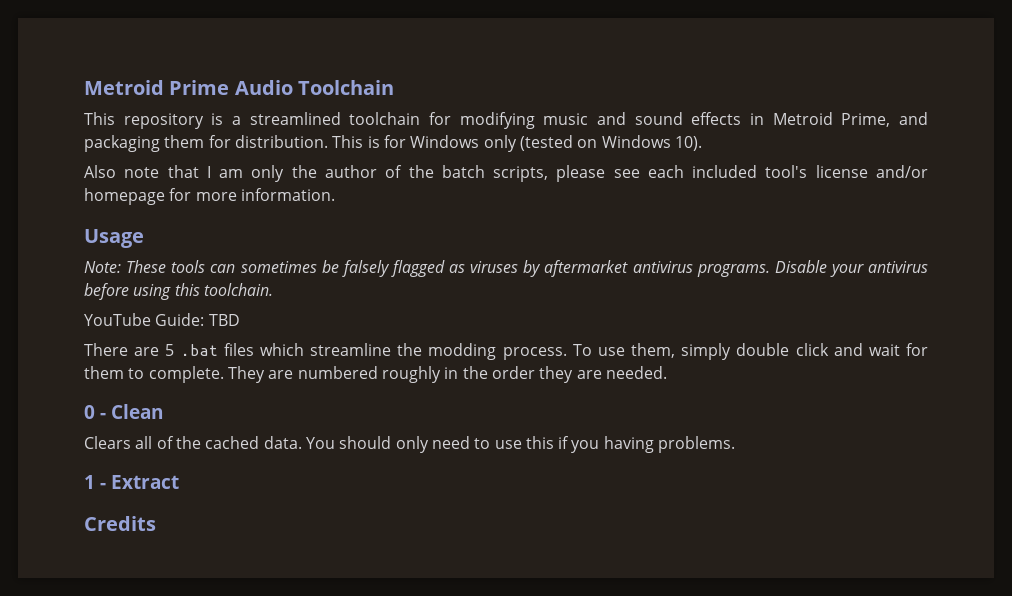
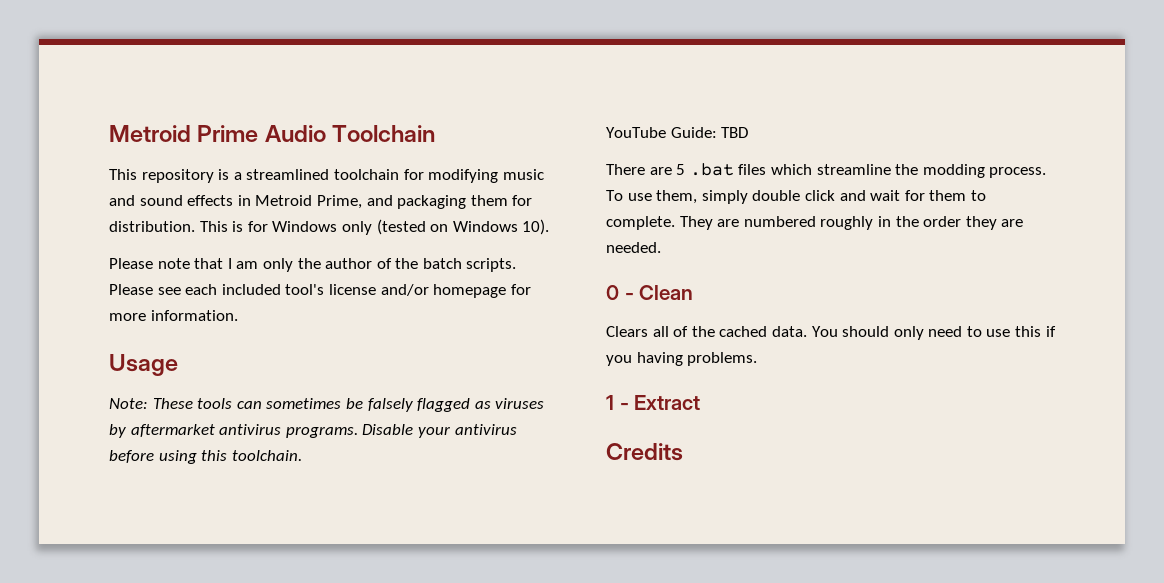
[84,165,116,178] Also -> [109,258,153,269] Please
[493,165,606,182] scripts, please -> [466,258,517,272] [109,284,153,295] scripts. Please

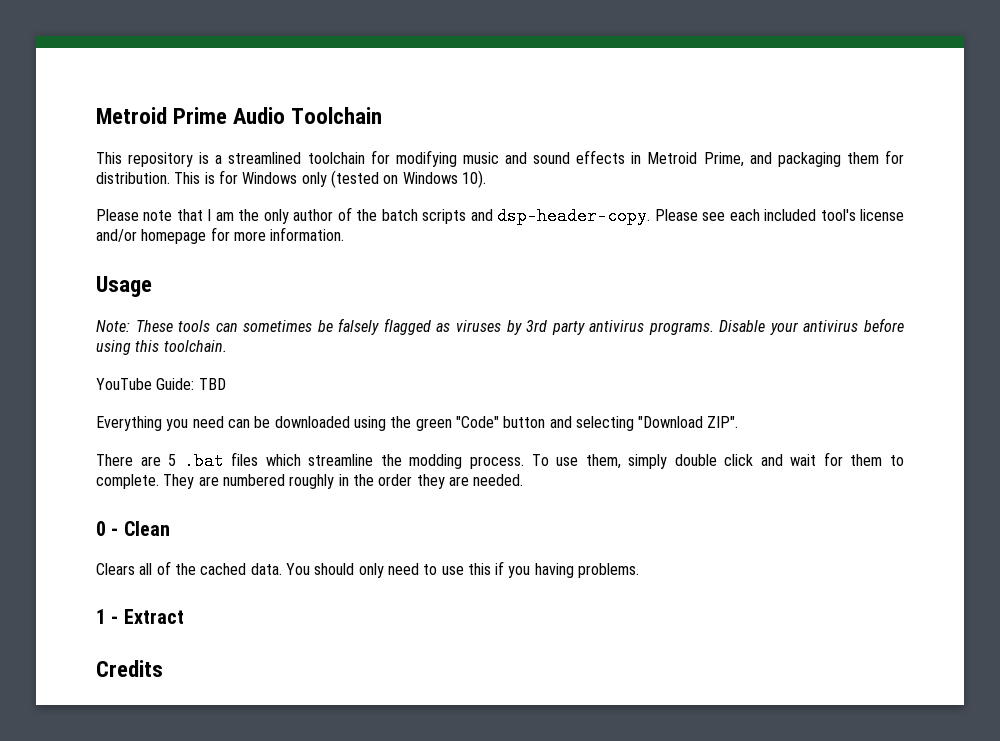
[262,258,321,272] only the -> [238,209,289,224] the only
[466,258,517,272] scripts. -> [422,207,651,225] scripts and dsp-header-copy.
[130,424,215,437] aftermarket -> [526,320,585,335] 3rd party
(749, 132) none -> [96,416,739,431] // Everything you need can be downloaded using the green "Code" button and selecting "Download ZIP".

